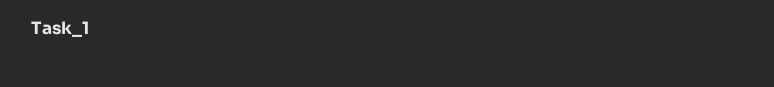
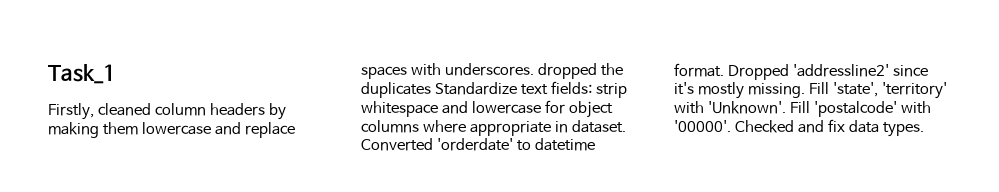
(89, 29) none -> [48,103,286,120] [48,122,295,138] [361,63,623,79] [361,81,627,98] [361,100,613,118] [361,120,626,136] [361,138,595,151] [674,63,928,80] [674,82,947,99] [674,101,931,117] [674,119,924,137] // Firstly, cleaned column headers by making them lowercase and replace spaces with underscores. dropped the duplicates Standardize text fields: strip whitespace and lowercase for object columns where appropriate in dataset. Converted 'orderdate' to datetime format. Dropped 'addressline2' since it's mostly missing. Fill 'state', 'territory' with 'Unknown'. Fill 'postalcode' with '00000'. Checked and fix data types.

